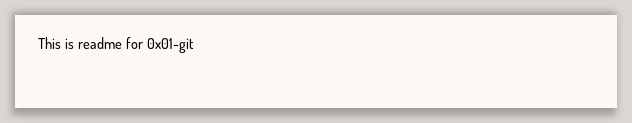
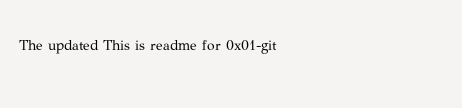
(38, 43) none -> [19,40,99,54] The updated

